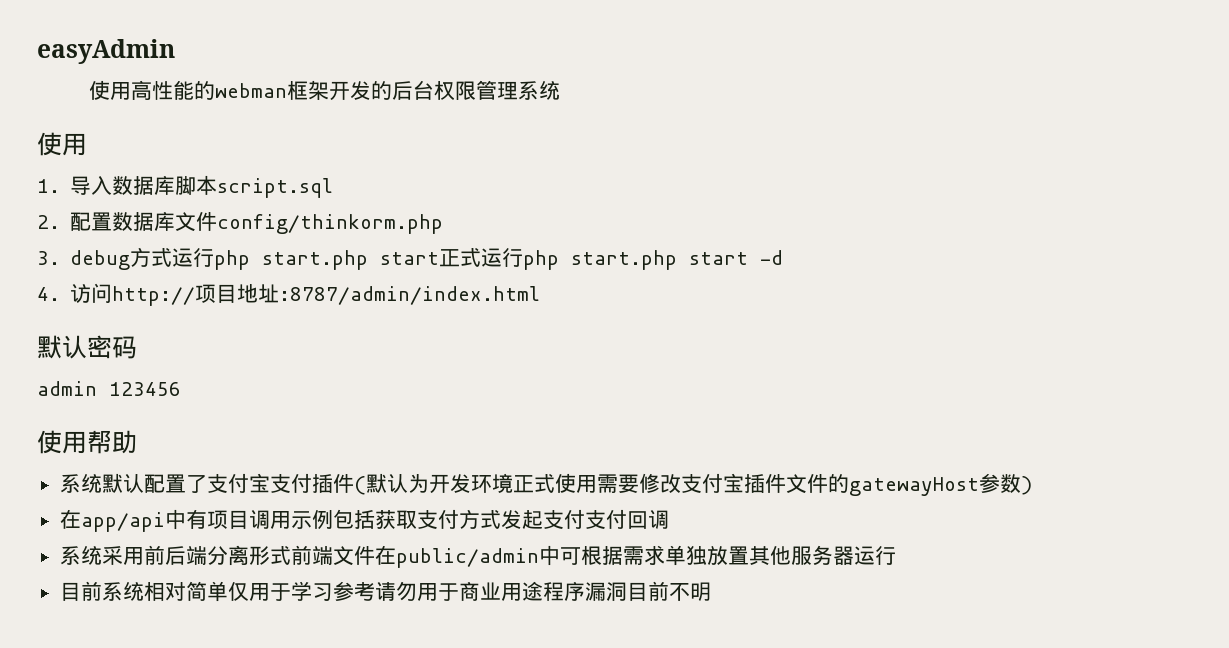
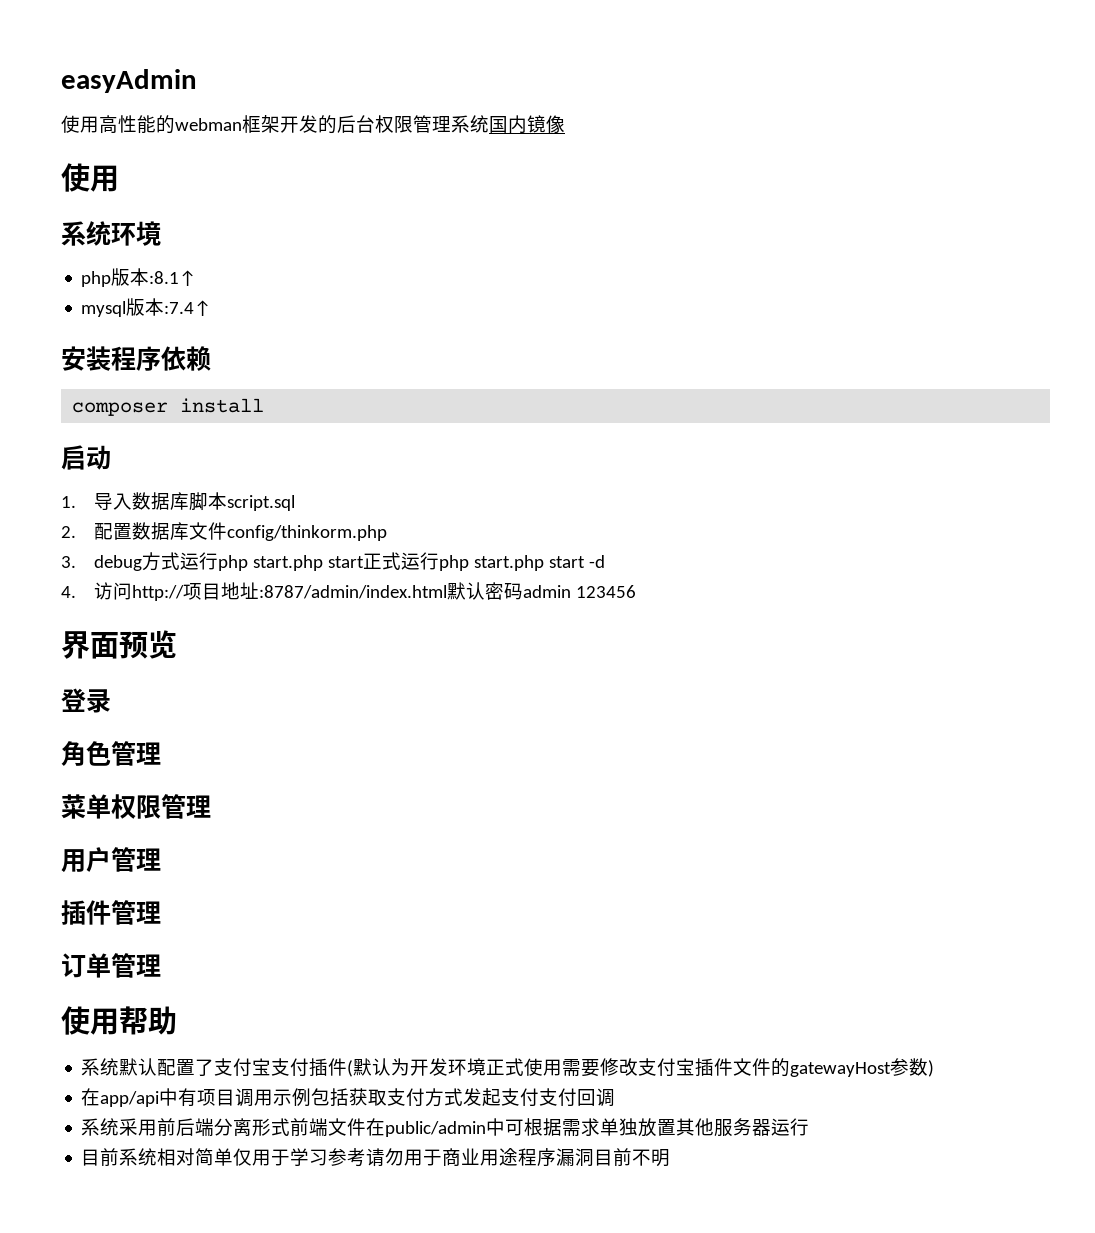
[37,132,87,156] // 使用 -> [489,115,565,134] [61,163,119,192] [61,221,161,246] [81,268,197,287] [81,298,212,317] [61,346,211,371] [72,398,265,416] [61,445,111,470] 国内镜像 // 使用 // 系统环境 // php版本:8.1↑ // mysql版本:7.4↑ // 安装程序依赖 // composer install // 启动
(541, 295) // -> (447, 592) none
(137, 347) // -> (523, 591) none
(181, 389) none -> [61,630,177,659] [61,688,111,713] [61,741,161,766] [61,794,211,819] [61,847,161,873] [61,900,161,925] [61,953,161,978] // 界面预览 // 登录 // 角色管理 // 菜单权限管理 // 用户管理 // 插件管理 // 订单管理

